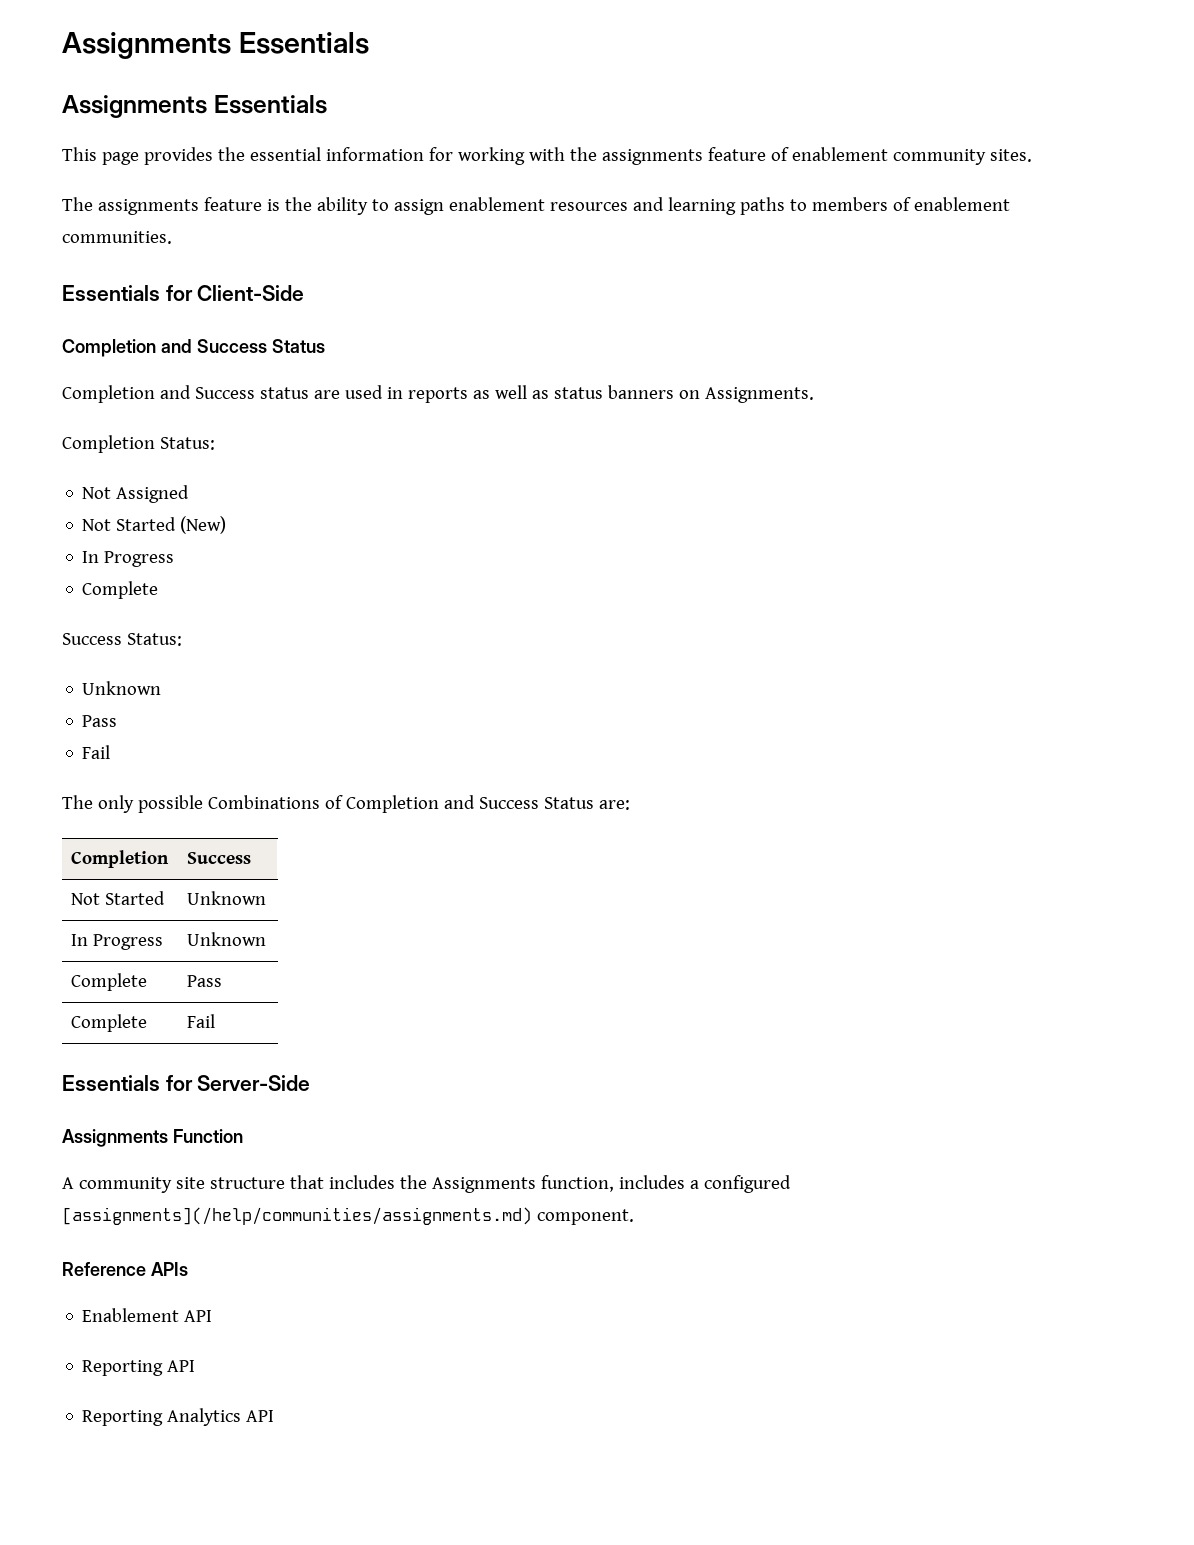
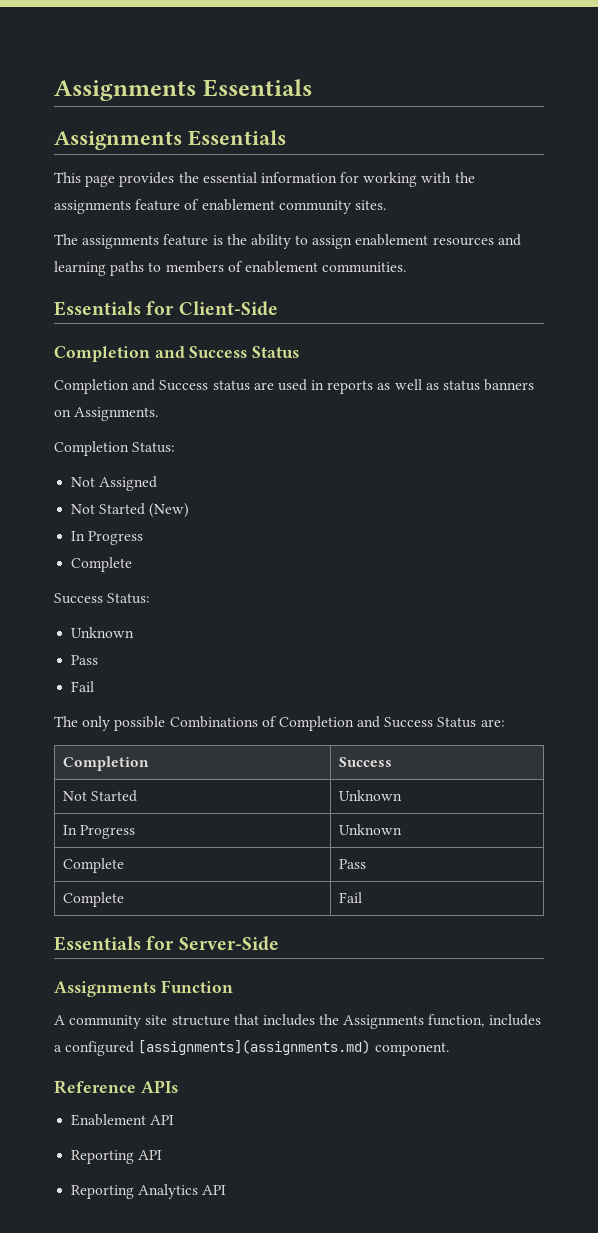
[62,1207,532,1225] [assignments](/help/communities/assignments.md) -> [138,1040,371,1055] [assignments](assignments.md)

